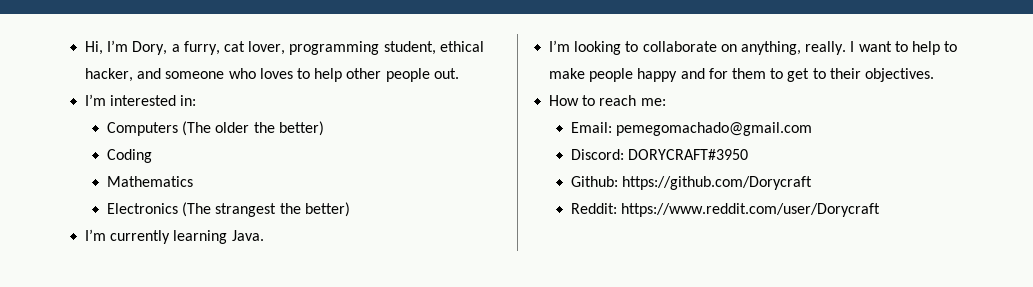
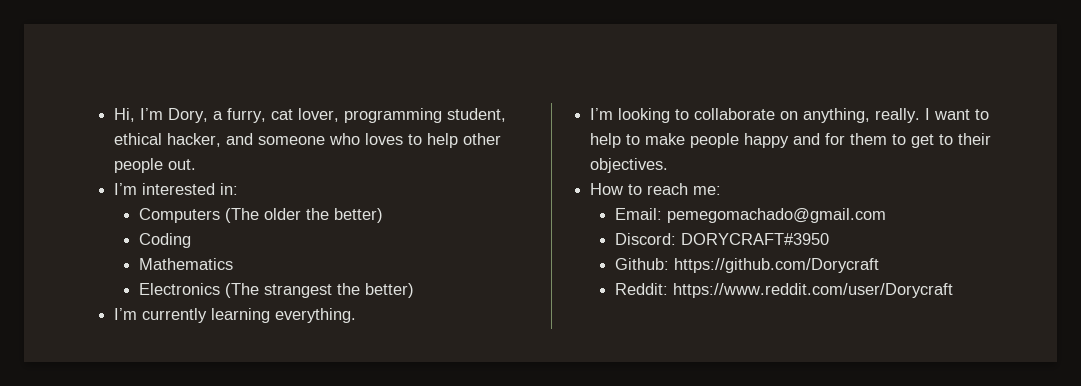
[231,230,264,241] Java. -> [275,308,357,323] everything.

